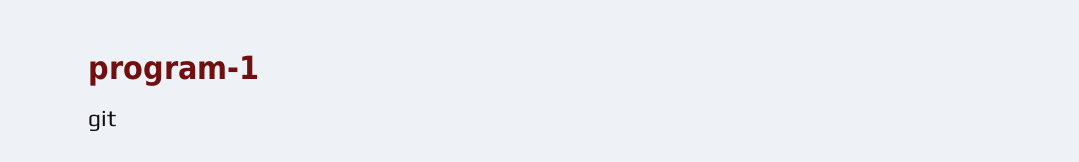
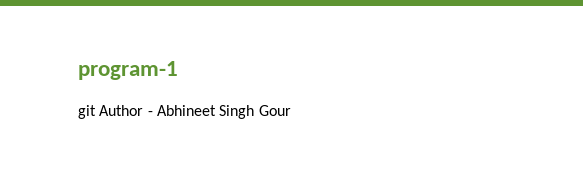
(116, 121) none -> [99,105,291,119] Author - Abhineet Singh Gour

